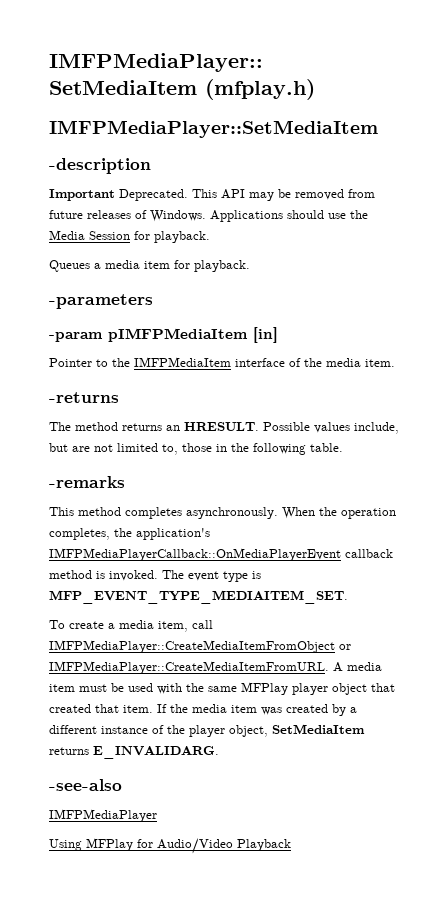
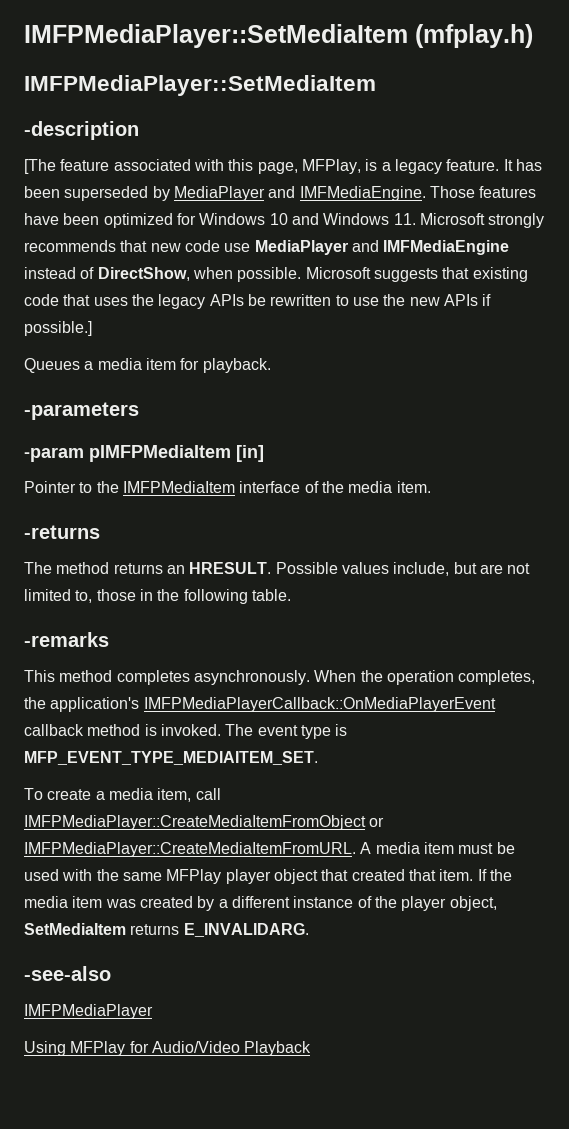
[49,189,375,201] [49,210,368,222] [49,230,210,243] Important Deprecated. This API may be removed from future releases of Windows. Applications should use the Media Session for playback. -> [24,159,542,174] [24,186,537,201] [24,213,545,228] [24,240,510,255] [24,267,528,282] [24,294,492,309] [24,321,92,336] [The feature associated with this page, MFPlay, is a legacy feature. It has been superseded by MediaPlayer and IMFMediaEngine. Those features have been optimized for Windows 10 and Windows 11. Microsoft strongly recommends that new code use MediaPlayer and IMFMediaEngine instead of DirectShow, when possible. Microsoft suggests that existing code that uses the legacy APIs be rewritten to use the new APIs if possible.]

